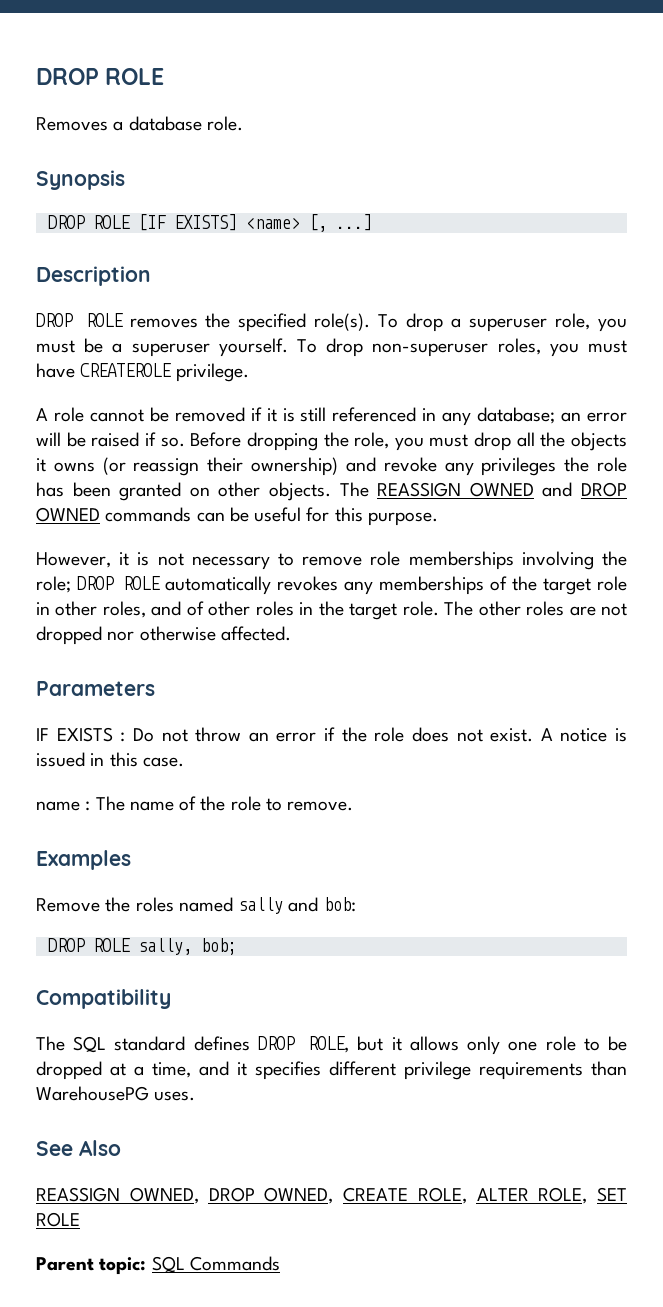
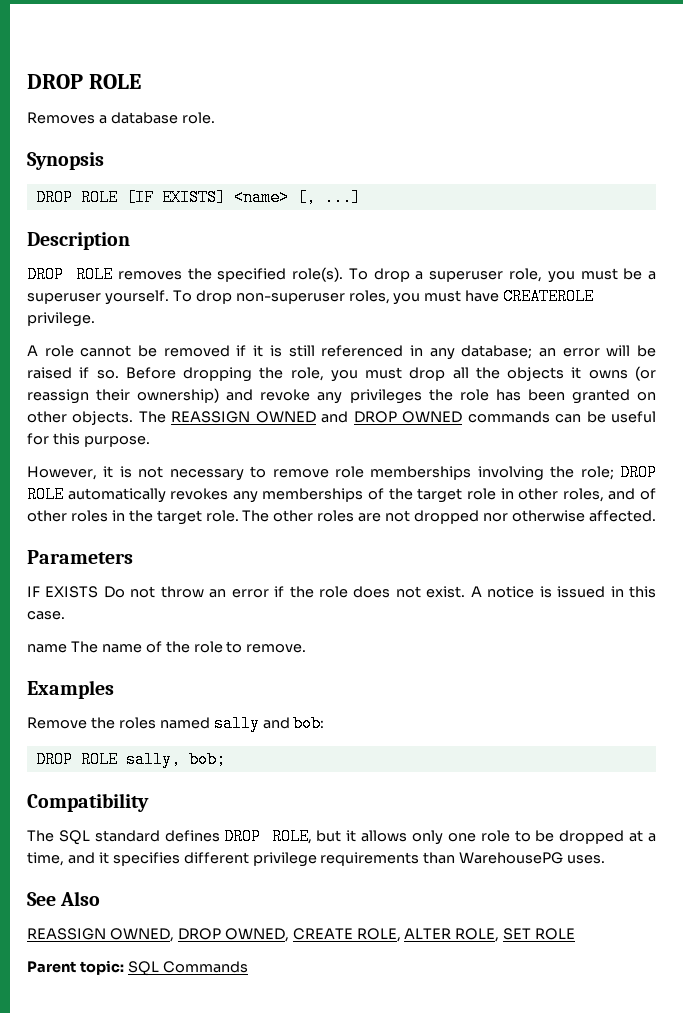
[120,732,126,742] : -> (99, 592) none
[85,801,91,811] : -> (67, 648) none

